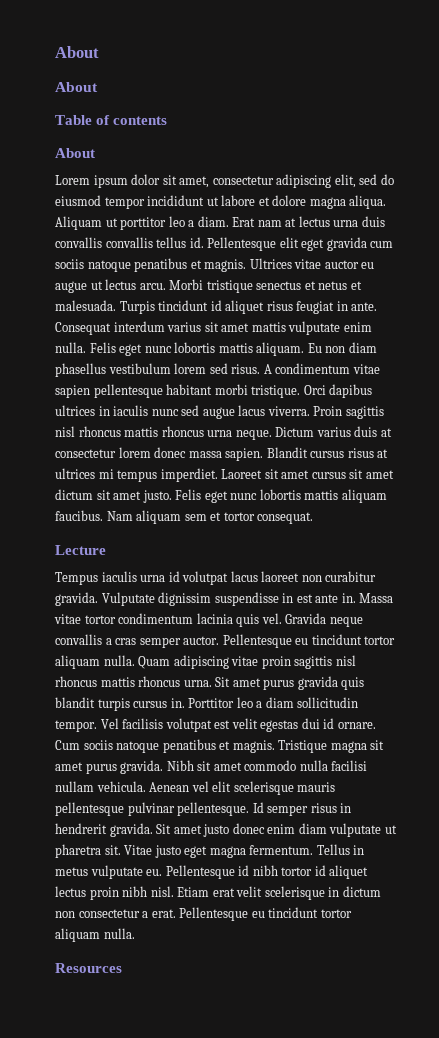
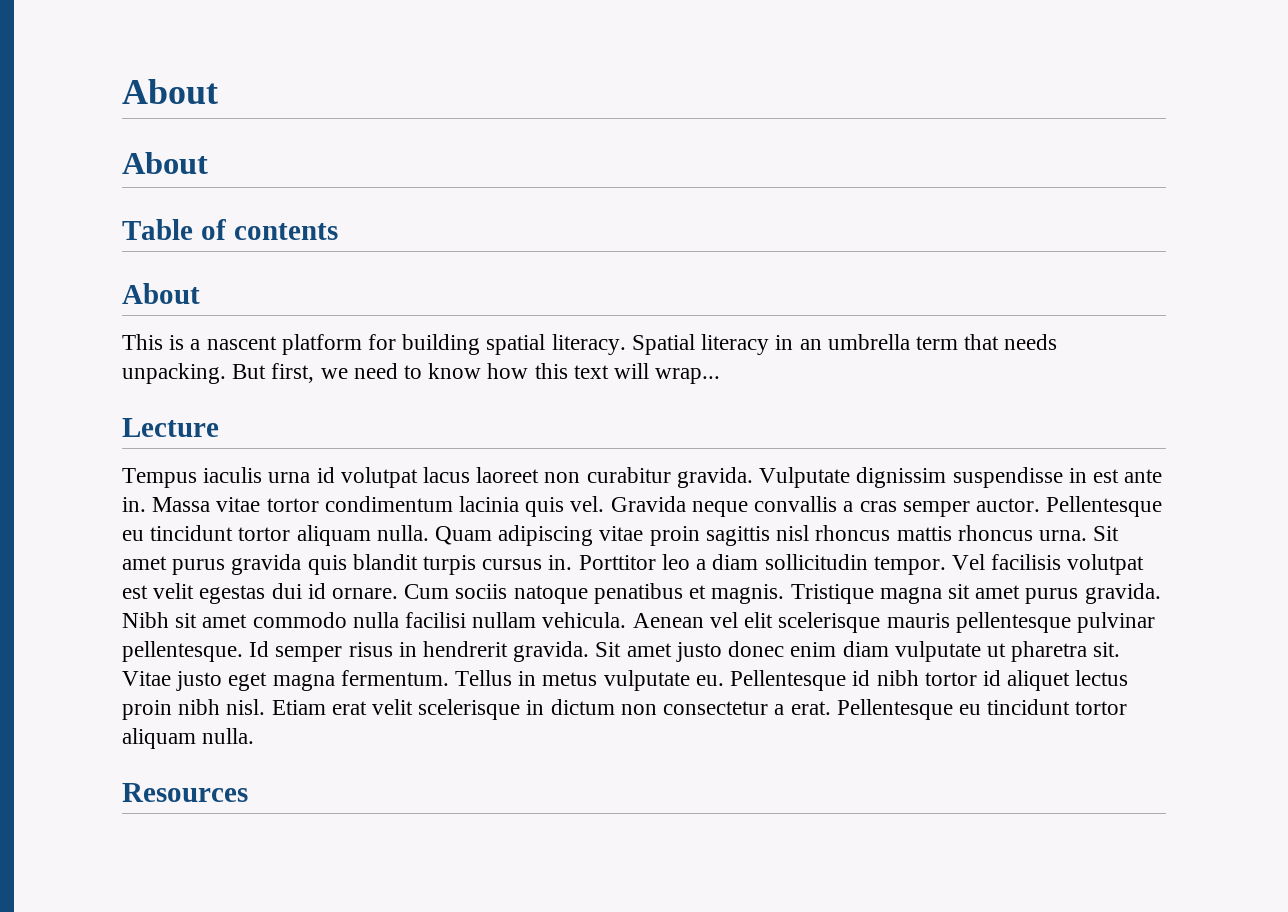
[55,174,394,188] [55,195,387,209] [55,216,385,230] [55,237,394,251] [55,258,375,272] [55,279,362,293] [55,300,378,314] [55,321,372,335] [55,342,377,356] [55,363,380,377] [55,384,373,398] [55,405,384,419] [55,426,392,440] [55,447,389,461] [55,468,394,482] [55,489,387,503] [55,510,314,524] Lorem ipsum dolor sit amet, consectetur adipiscing elit, sed do eiusmod tempor incididunt ut labore et dolore magna aliqua. Aliquam ut porttitor leo a diam. Erat nam at lectus urna duis convallis convallis tellus id. Pellentesque elit eget gravida cum sociis natoque penatibus et magnis. Ultrices vitae auctor eu augue ut lectus arcu. Morbi tristique senectus et netus et malesuada. Turpis tincidunt id aliquet risus feugiat in ante. Consequat interdum varius sit amet mattis vulputate enim nulla. Felis eget nunc lobortis mattis aliquam. Eu non diam phasellus vestibulum lorem sed risus. A condimentum vitae sapien pellentesque habitant morbi tristique. Orci dapibus ultrices in iaculis nunc sed augue lacus viverra. Proin sagittis nisl rhoncus mattis rhoncus urna neque. Dictum varius duis at consectetur lorem donec massa sapien. Blandit cursus risus at ultrices mi tempus imperdiet. Laoreet sit amet cursus sit amet dictum sit amet justo. Felis eget nunc lobortis mattis aliquam faucibus. Nam aliquam sem et tortor consequat. -> [122,334,1058,355] [122,363,721,384] This is a nascent platform for building spatial literacy. Spatial literacy in an umbrella term that needs unpacking. But first, we need to know how this text will wrap...

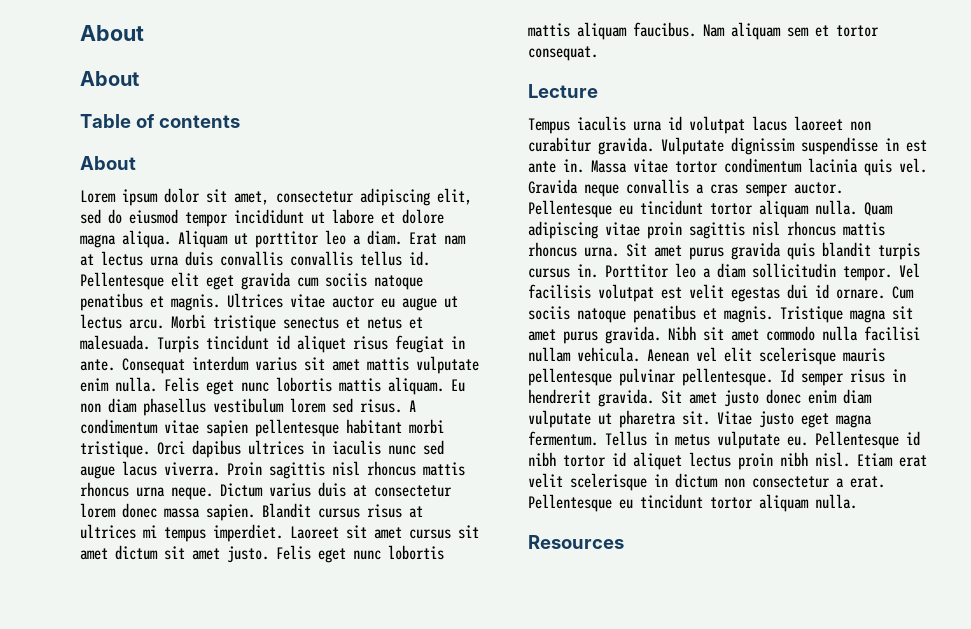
[122,334,1058,355] [122,363,721,384] This is a nascent platform for building spatial literacy. Spatial literacy in an umbrella term that needs unpacking. But first, we need to know how this text will wrap... -> [80,188,472,206] [80,209,444,227] [80,230,466,248] [80,251,430,266] [80,272,423,290] [80,293,458,311] [80,314,423,332] [80,335,465,353] [80,356,479,374] [80,377,465,395] [80,398,416,416] [80,419,444,437] [80,440,444,458] [80,461,465,479] [80,482,452,500] [80,503,423,521] [80,524,479,542] [80,545,444,563] [528,22,879,40] [528,46,598,61] Lorem ipsum dolor sit amet, consectetur adipiscing elit, sed do eiusmod tempor incididunt ut labore et dolore magna aliqua. Aliquam ut porttitor leo a diam. Erat nam at lectus urna duis convallis convallis tellus id. Pellentesque elit eget gravida cum sociis natoque penatibus et magnis. Ultrices vitae auctor eu augue ut lectus arcu. Morbi tristique senectus et netus et malesuada. Turpis tincidunt id aliquet risus feugiat in ante. Consequat interdum varius sit amet mattis vulputate enim nulla. Felis eget nunc lobortis mattis aliquam. Eu non diam phasellus vestibulum lorem sed risus. A condimentum vitae sapien pellentesque habitant morbi tristique. Orci dapibus ultrices in iaculis nunc sed augue lacus viverra. Proin sagittis nisl rhoncus mattis rhoncus urna neque. Dictum varius duis at consectetur lorem donec massa sapien. Blandit cursus risus at ultrices mi tempus imperdiet. Laoreet sit amet cursus sit amet dictum sit amet justo. Felis eget nunc lobortis mattis aliquam faucibus. Nam aliquam sem et tortor consequat.

